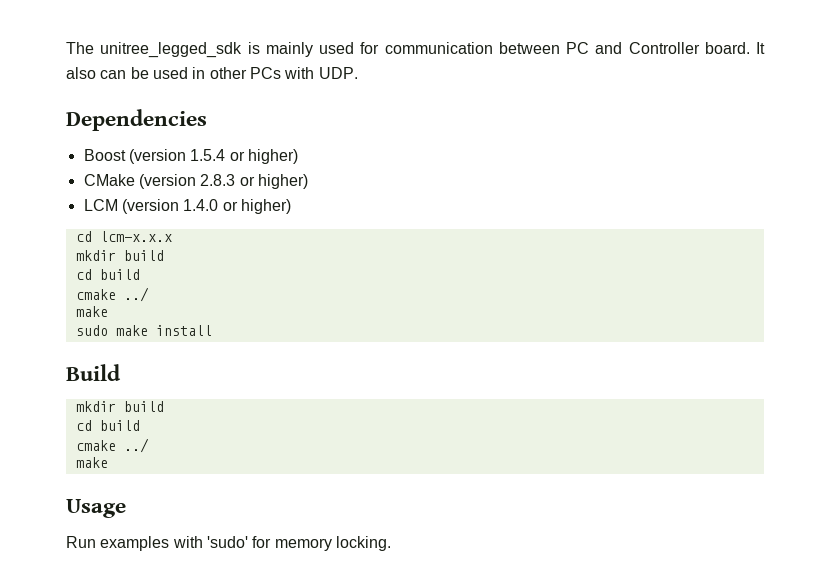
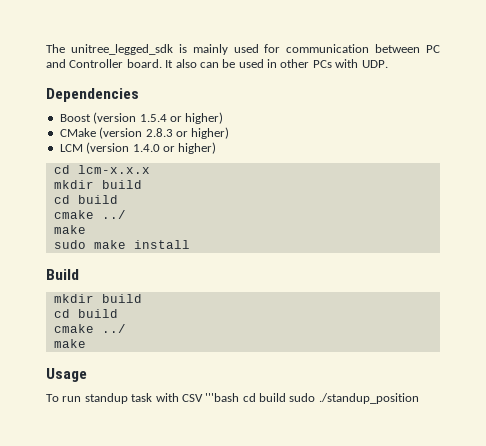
[66,536,391,551] Run examples with 'sudo' for memory locking. -> [46,393,419,404] To run standup task with CSV '''bash cd build sudo ./standup_position

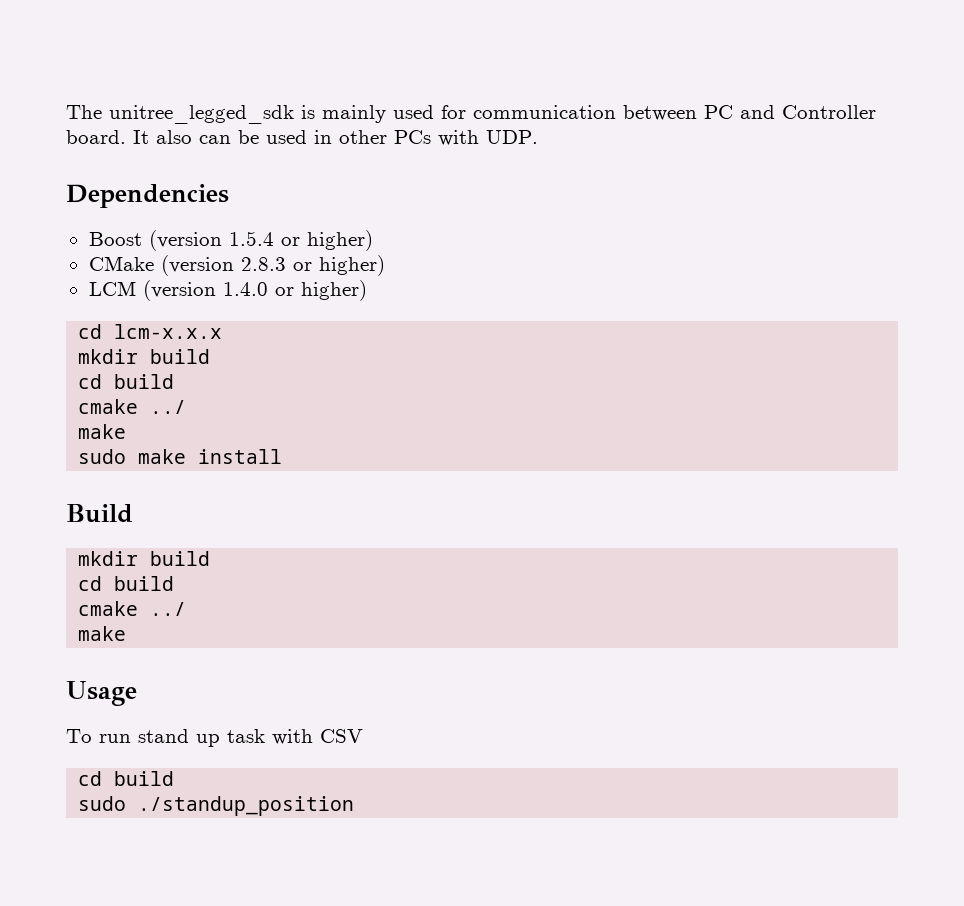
[84,393,128,404] standup -> [138,729,220,747] stand up
[205,393,286,402] '''bash cd build -> [78,771,175,786] // cd build //

